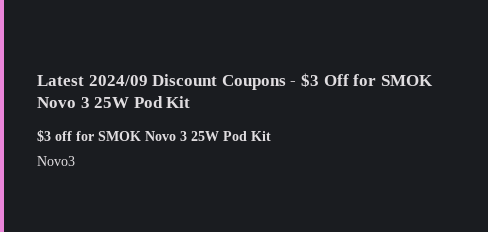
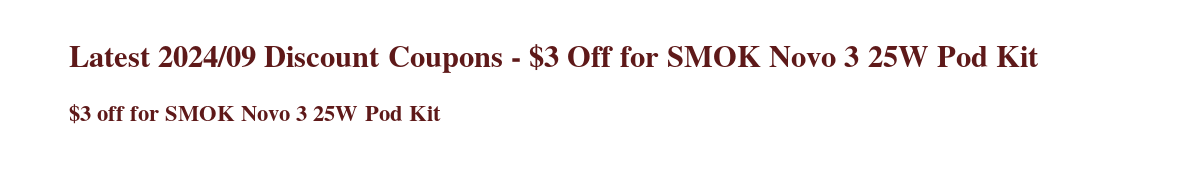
[37,156,75,166] // Novo3 -> (441, 113) none

